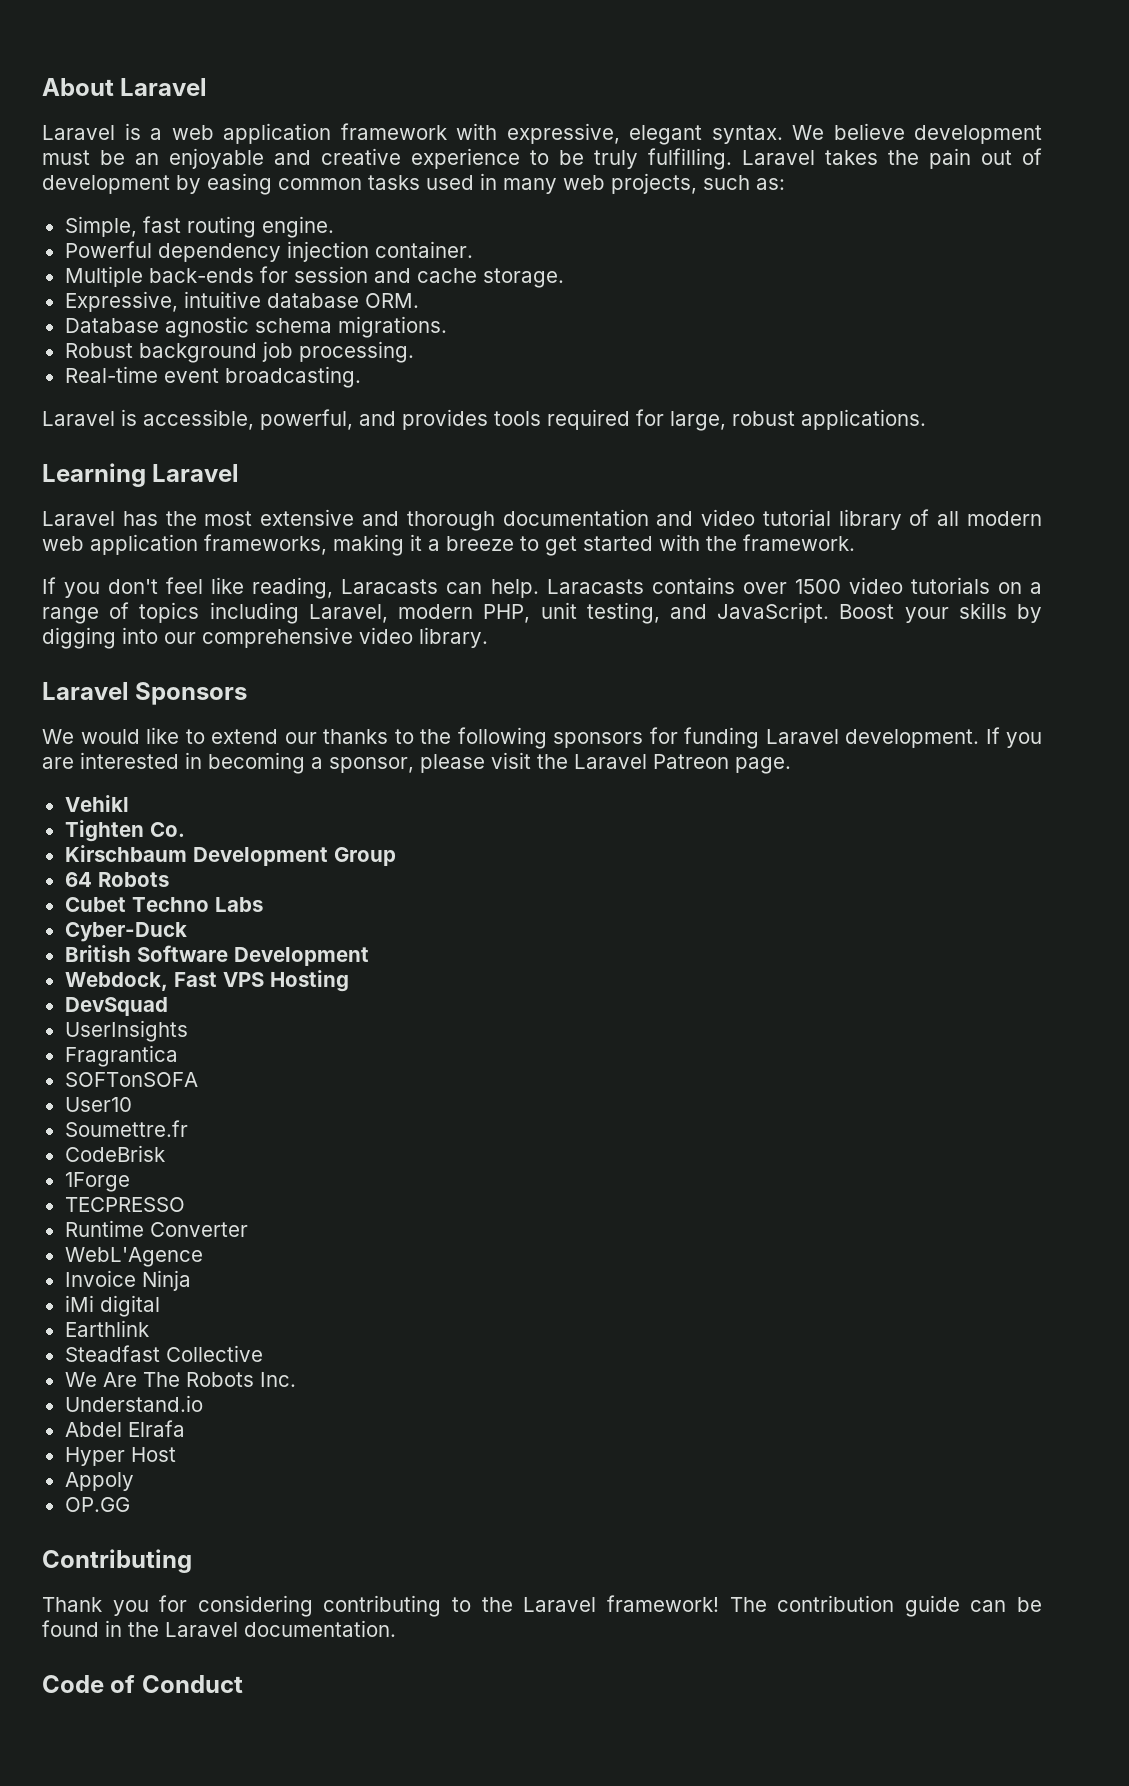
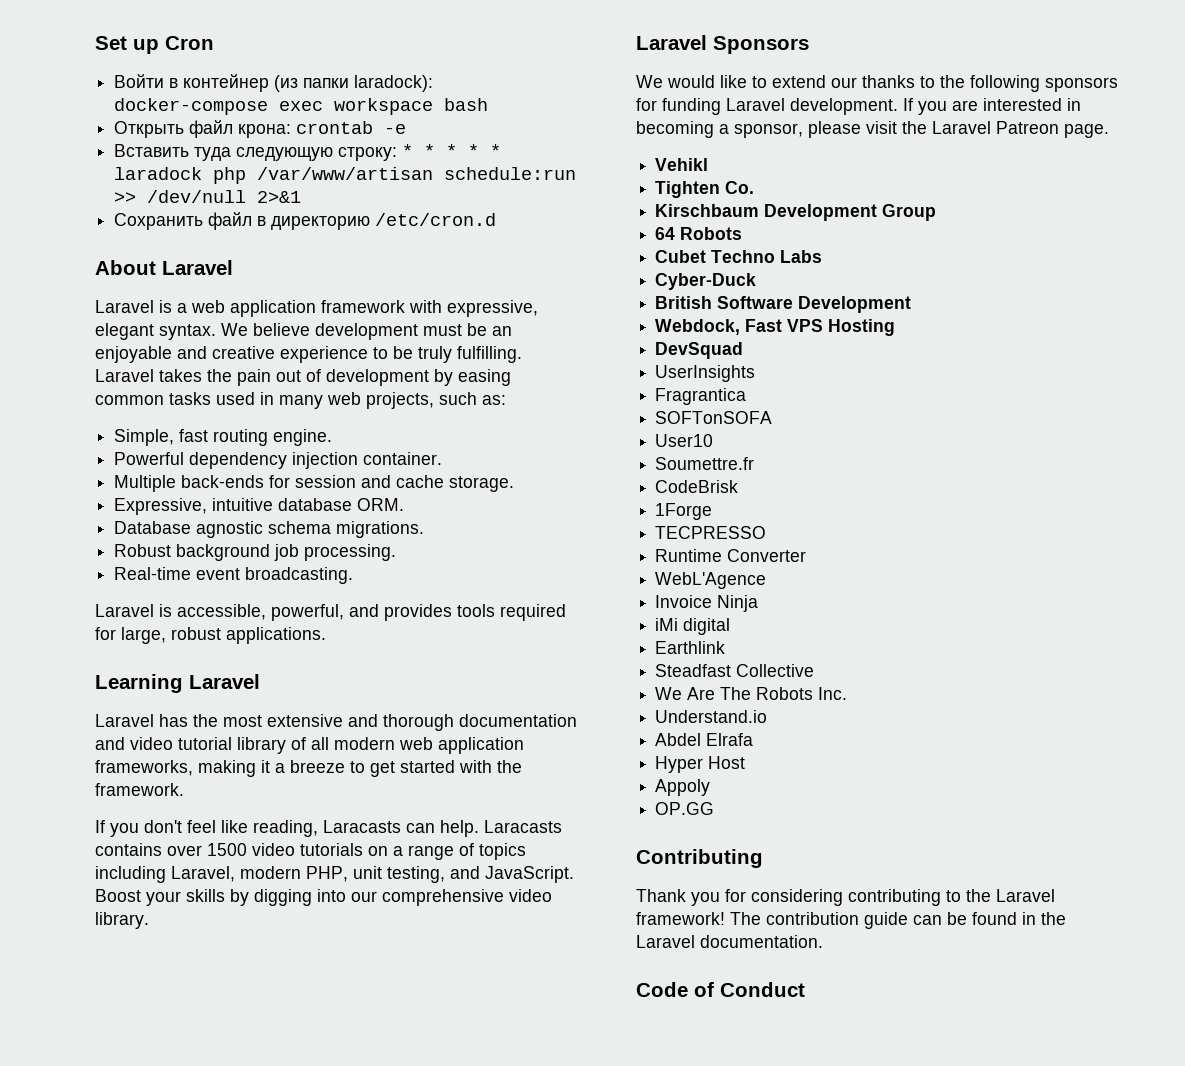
(42, 87) none -> [95,36,214,54] [114,74,434,92] [114,98,489,115] [114,120,407,138] [114,144,502,161] [114,167,577,184] [114,190,302,203] [114,212,497,230] Set up Cron // Войти в контейнер (из папки laradock): docker-compose exec workspace bash // Открыть файл крона: crontab -e // Вставить туда следующую строку: * * * * * laradock php /var/www/artisan schedule:run >> /dev/null 2>&1 // Сохранить файл в директорию /etc/cron.d //

